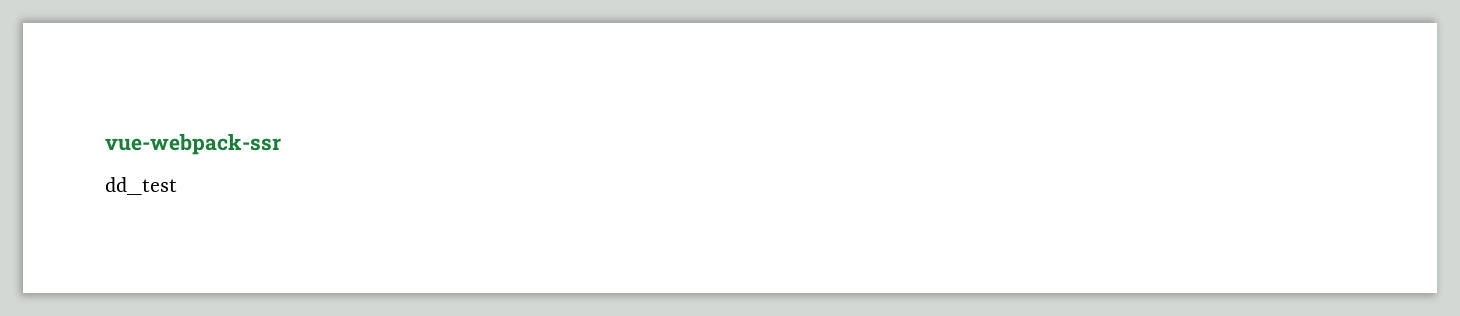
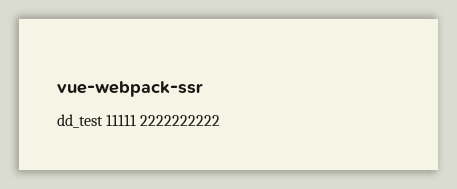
(177, 186) none -> [106,114,221,126] 11111 2222222222

